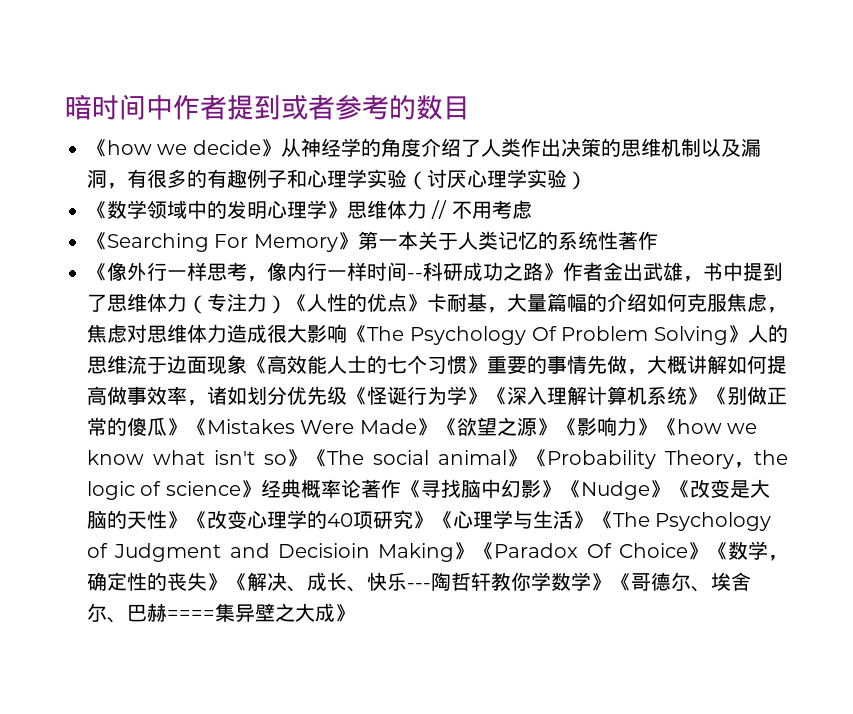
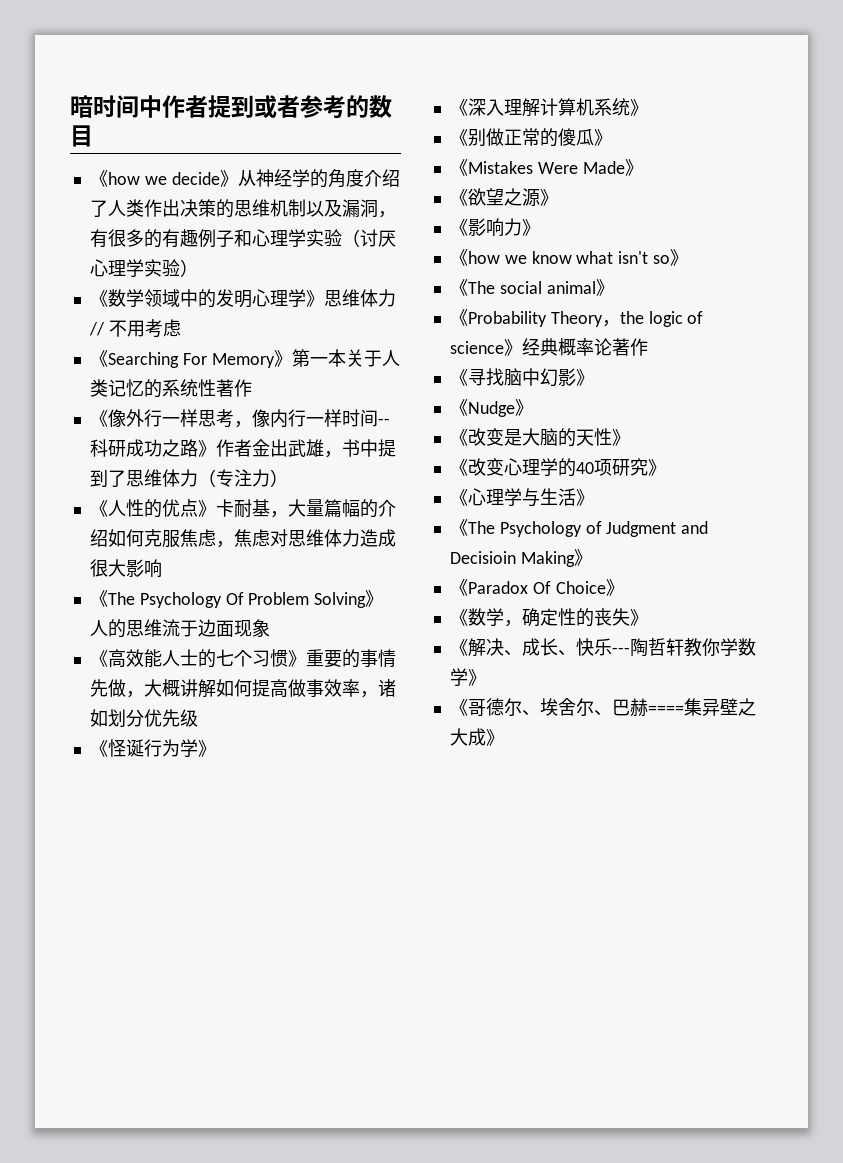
(287, 304) none -> (288, 478) //
(347, 333) none -> (162, 568) //
(247, 364) none -> (270, 628) //
(347, 395) none -> (198, 718) //
(487, 396) none -> (216, 748) //
(707, 396) none -> (648, 107) //
(187, 427) none -> (612, 137) //
(437, 427) none -> (643, 167) //
(557, 427) none -> (558, 197) //
(657, 427) none -> (540, 227) //
(307, 458) none -> (689, 257) //
(527, 458) none -> (614, 287) //
(401, 488) none -> (648, 347) //
(561, 489) none -> (594, 377) //
(670, 489) none -> (533, 407) //
(187, 520) none -> (630, 437) //
(433, 520) none -> (666, 467) //
(593, 520) none -> (594, 497) //
(475, 551) none -> (592, 557) //
(708, 551) none -> (624, 587) //
(227, 582) none -> (648, 617) //
(611, 582) none -> (486, 677) //

